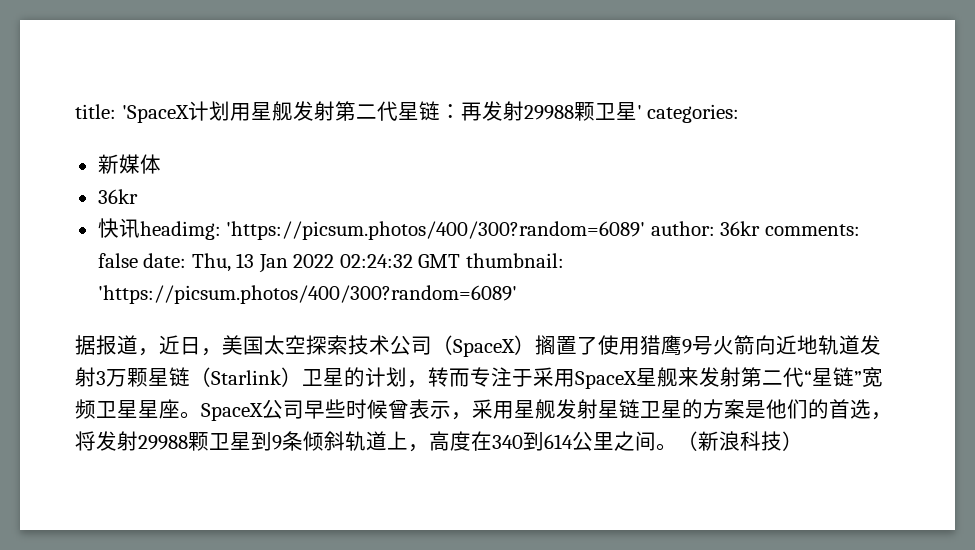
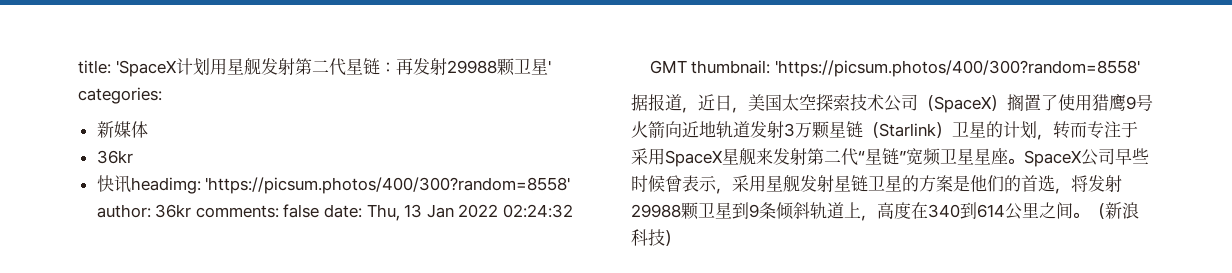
[226,221,646,240] 'https://picsum.photos/400/300?random=6089' -> [205,177,571,194] 'https://picsum.photos/400/300?random=8558'
[97,285,517,304] 'https://picsum.photos/400/300?random=6089' -> [774,60,1140,77] 'https://picsum.photos/400/300?random=8558'

